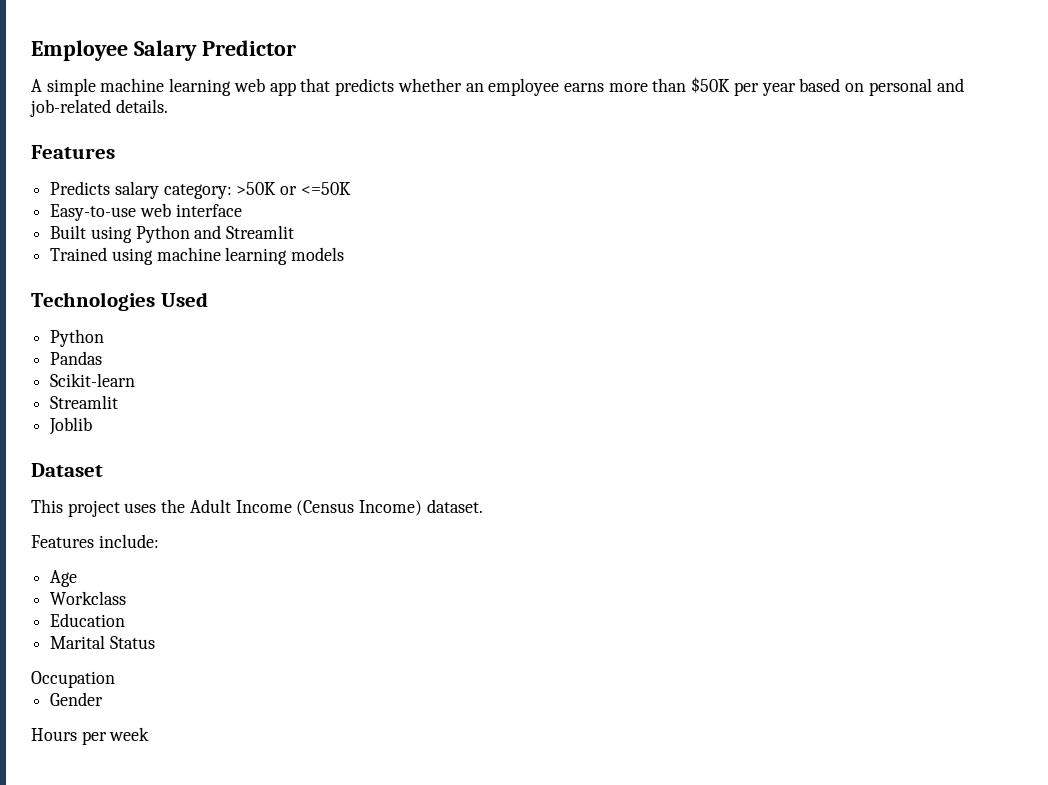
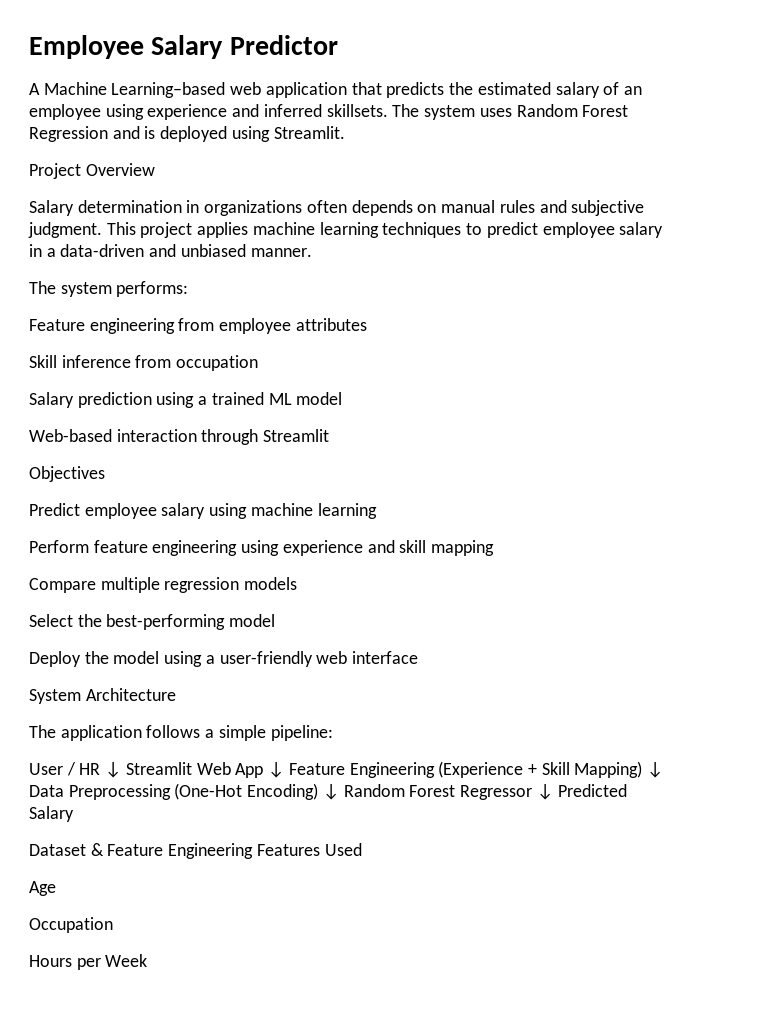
[46,77,964,96] [30,99,168,117] [31,145,115,159] [50,181,351,199] [50,203,242,221] [50,225,295,243] [50,247,345,265] [31,292,208,311] [50,329,105,347] [50,351,103,365] [50,373,136,387] [50,395,119,409] [49,417,93,435] [31,463,103,477] [31,499,483,517] [31,534,159,548] [50,570,78,587] [50,591,127,605] [50,613,126,627] [50,635,155,649] simple machine learning web app that predicts whether an employee earns more than $50K per year based on personal and job-related details. // Features // Predicts salary category: >50K or <=50K // Easy-to-use web interface // Built using Python and Streamlit // Trained using machine learning models // Technologies Used // Python // Pandas // Scikit-learn // Streamlit // Joblib // Dataset // This project uses the Adult Income (Census Income) dataset. // Features include: // Age // Workclass // Education // Marital Status -> [43,82,642,98] [29,104,629,120] [29,126,345,142] [29,163,155,179] [29,200,645,216] [28,222,664,238] [29,244,312,257] [29,281,189,297] [29,318,367,334] [29,355,259,371] [29,392,343,408] [29,429,330,445] [29,466,105,482] [29,503,377,519] [29,540,495,556] [29,577,298,593] [29,614,276,630] [29,651,419,667] [29,688,176,704] [29,725,333,741] [29,761,664,778] [29,783,627,800] [29,806,74,822] [29,843,362,859] [29,881,56,896] Machine Learning–based web application that predicts the estimated salary of an employee using experience and inferred skillsets. The system uses Random Forest Regression and is deployed using Streamlit. // Project Overview // Salary determination in organizations often depends on manual rules and subjective judgment. This project applies machine learning techniques to predict employee salary in a data-driven and unbiased manner. // The system performs: // Feature engineering from employee attributes // Skill inference from occupation // Salary prediction using a trained ML model // Web-based interaction through Streamlit // Objectives // Predict employee salary using machine learning // Perform feature engineering using experience and skill mapping // Compare multiple regression models // Select the best-performing model // Deploy the model using a user-friendly web interface // System Architecture // The application follows a simple pipeline: // User / HR ↓ Streamlit Web App ↓ Feature Engineering (Experience + Skill Mapping) ↓ Data Preprocessing (One-Hot Encoding) ↓ Random Forest Regressor ↓ Predicted Salary // Dataset & Feature Engineering Features Used // Age
[50,692,104,706] // Gender -> (113, 925) none
[109,727,150,741] week -> [105,954,148,967] Week

